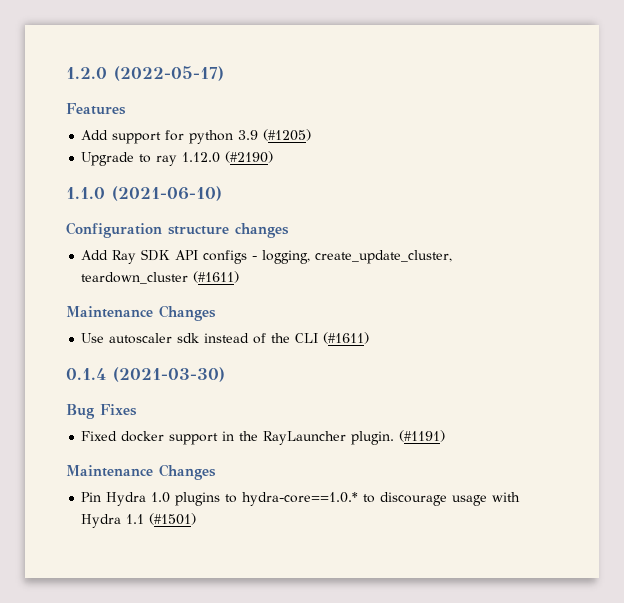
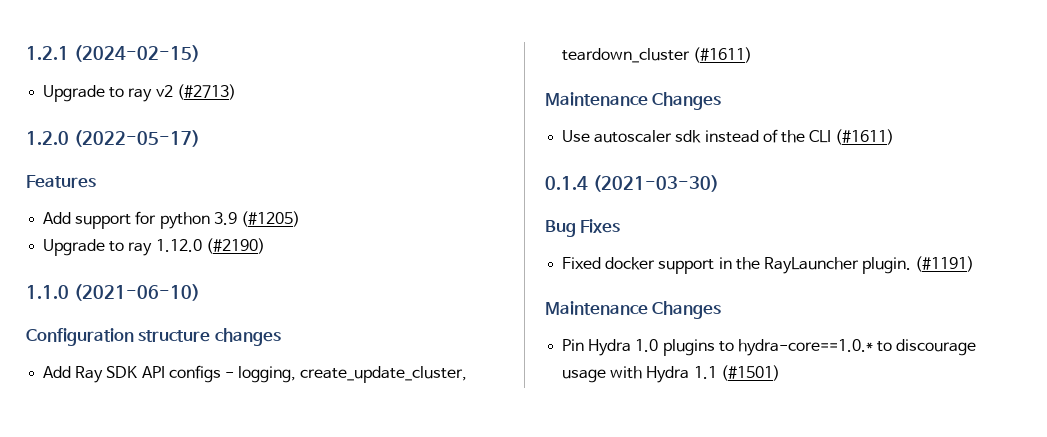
(66, 73) none -> [26,45,200,62] [43,84,236,102] 1.2.1 (2024-02-15) // Upgrade to ray v2 (#2713) //

